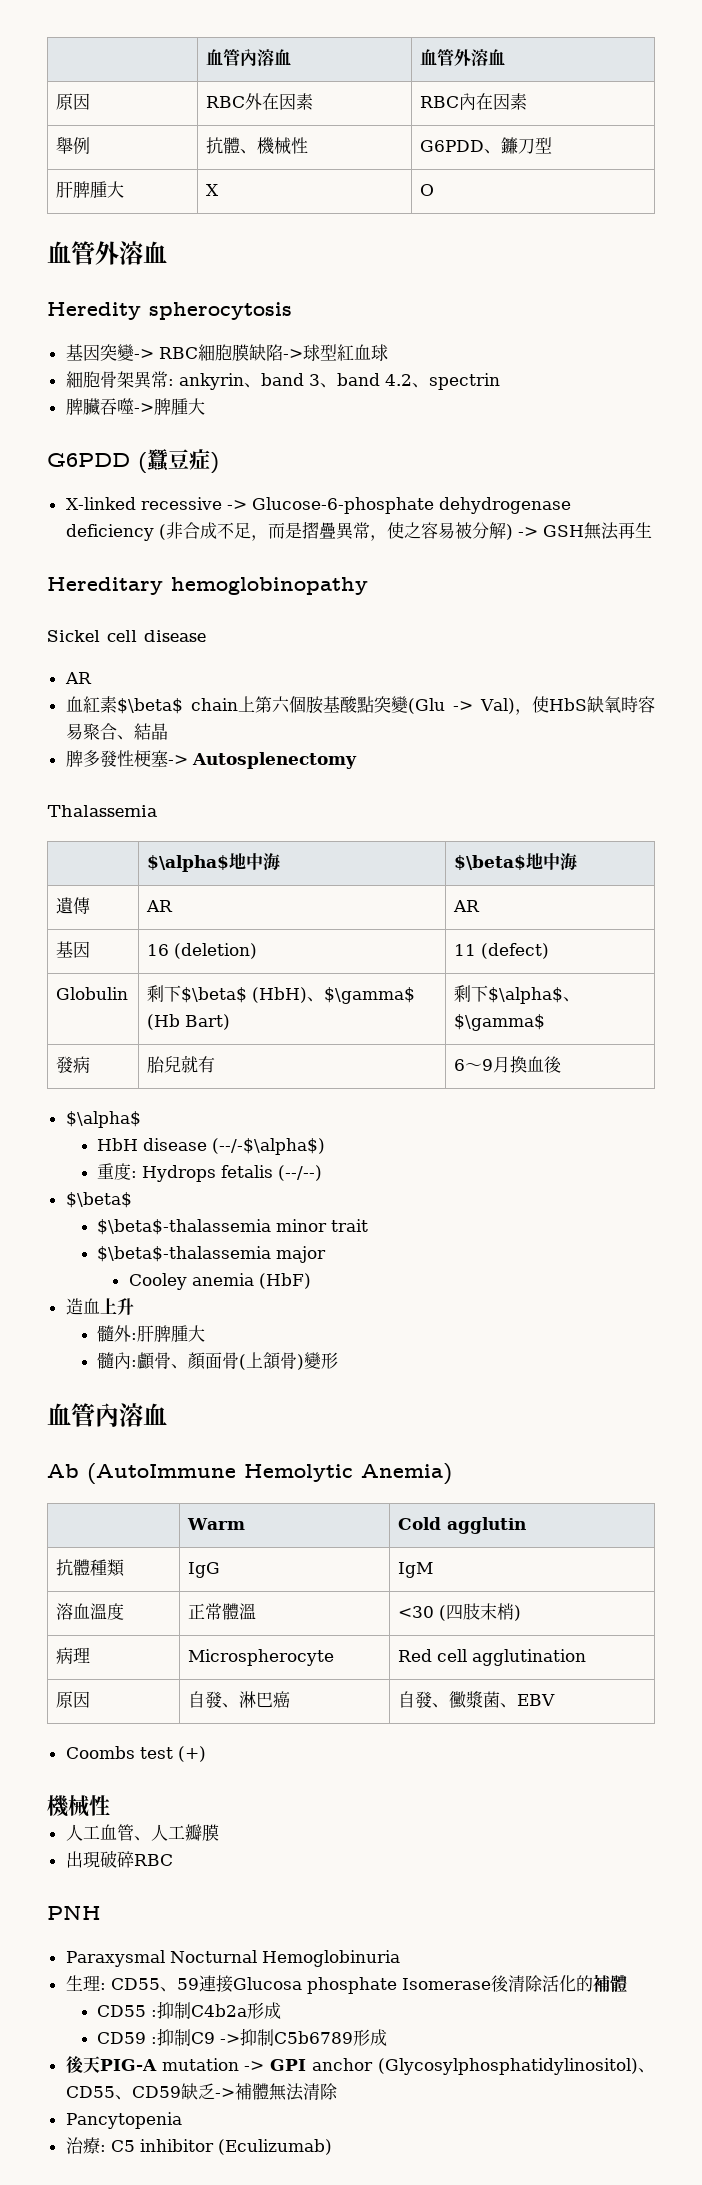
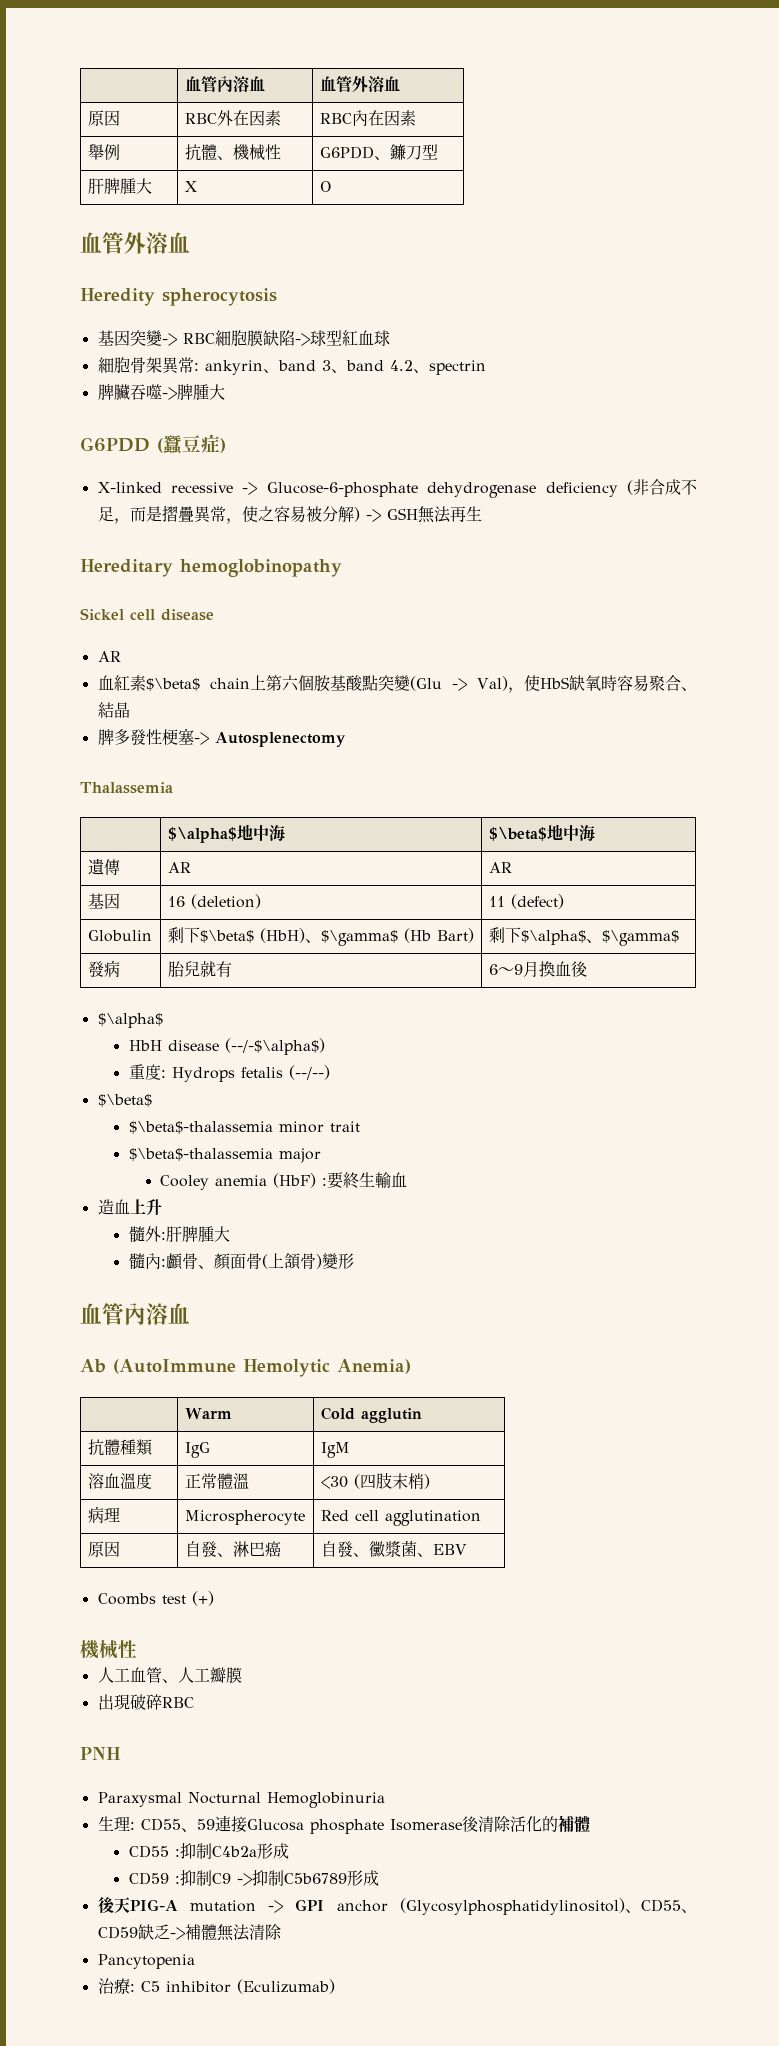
(311, 1281) none -> [322,1172,408,1189] :要終生輸血

